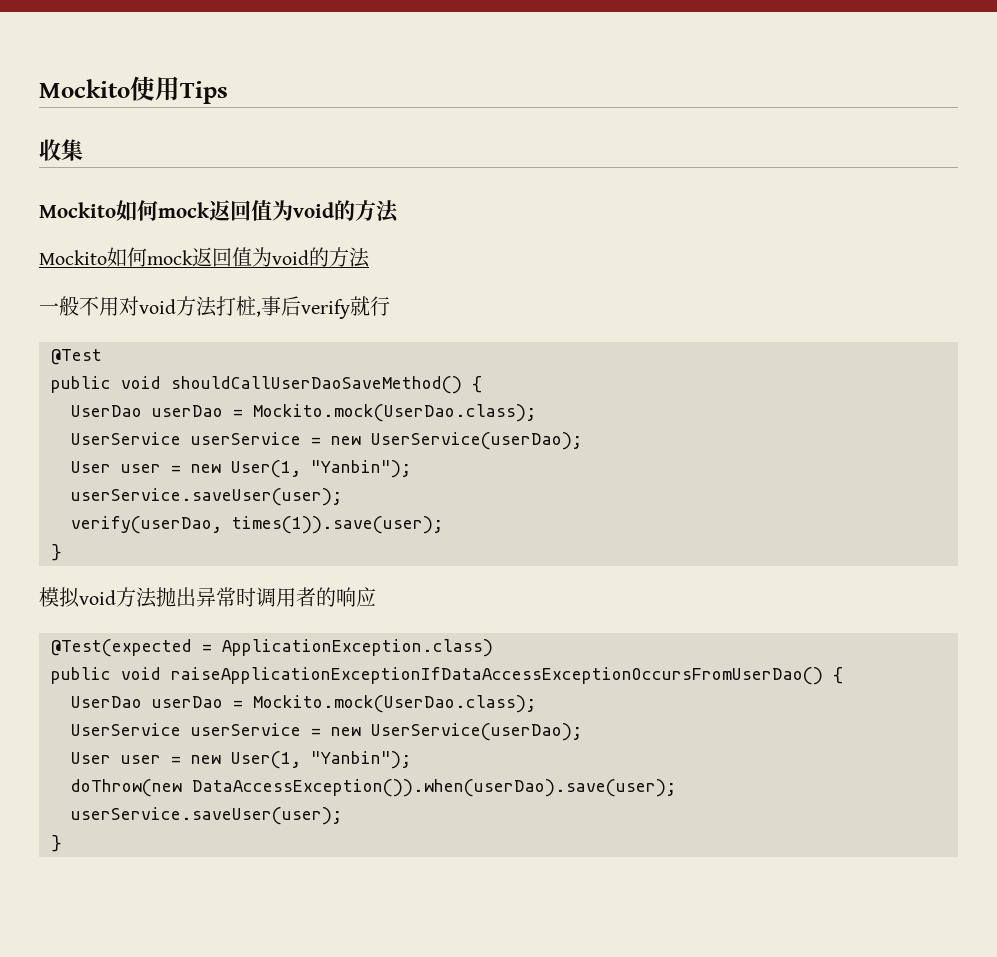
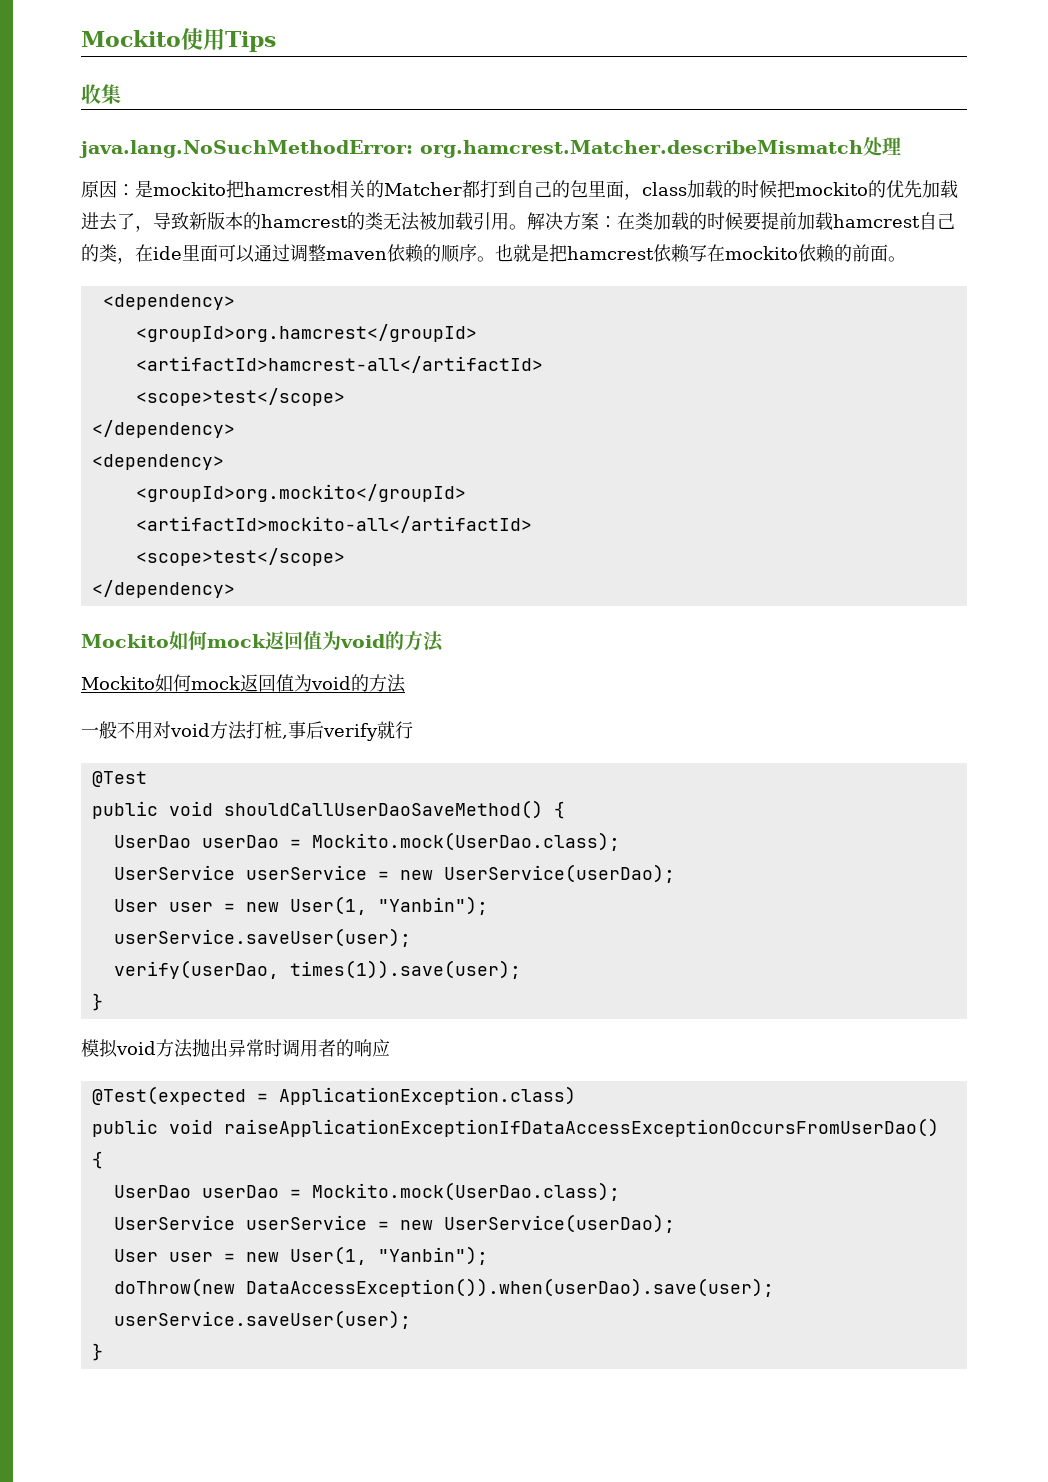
(83, 150) none -> [79,137,901,158] [81,180,958,200] [81,212,955,232] [81,244,906,264] [102,294,235,310] [135,324,477,342] [135,356,543,373] [135,388,345,406] [91,420,235,438] [91,454,224,470] [135,484,466,502] [135,516,532,533] [135,548,345,566] [91,580,235,598] // java.lang.NoSuchMethodError: org.hamcrest.Matcher.describeMismatch处理 // 原因：是mockito把hamcrest相关的Matcher都打到自己的包里面，class加载的时候把mockito的优先加载进去了，导致新版本的hamcrest的类无法被加载引用。解决方案：在类加载的时候要提前加载hamcrest自己的类，在ide里面可以通过调整maven依赖的顺序。也就是把hamcrest依赖写在mockito依赖的前面。 // <dependency> // <groupId>org.hamcrest</groupId> // <artifactId>hamcrest-all</artifactId> // <scope>test</scope> // </dependency> // <dependency> // <groupId>org.mockito</groupId> // <artifactId>mockito-all</artifactId> // <scope>test</scope> // </dependency>

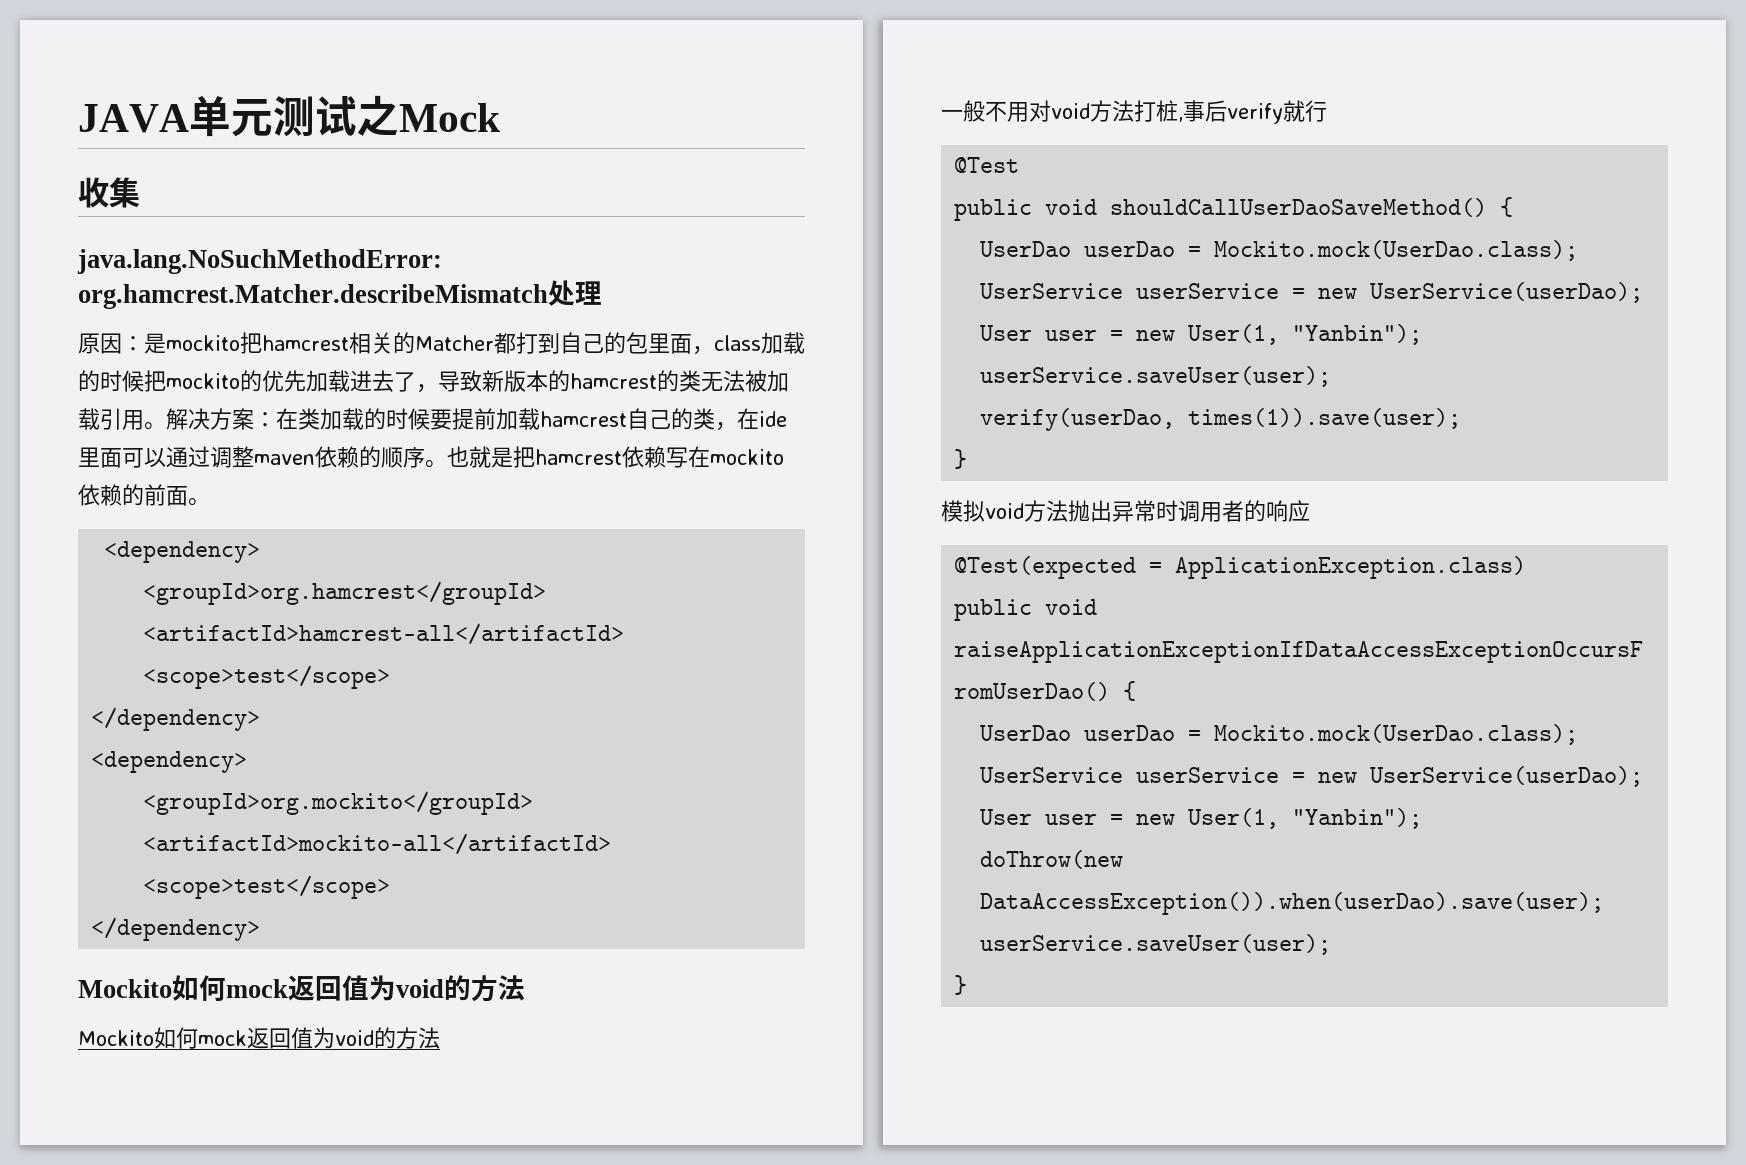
[81,28,276,52] Mockito使用Tips -> [78,95,501,137] JAVA单元测试之Mock

